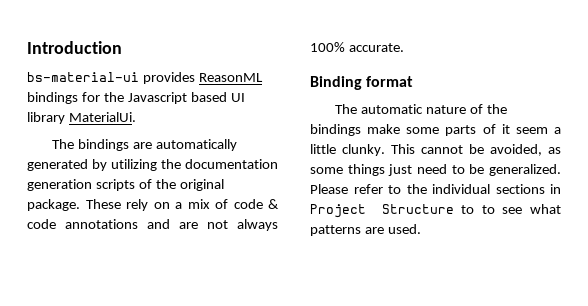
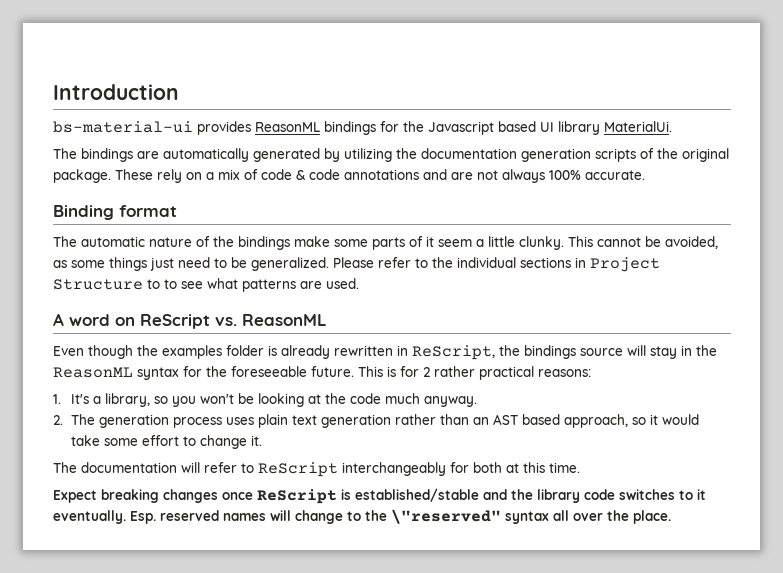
(421, 229) none -> [53,313,327,329] [53,345,717,360] [53,366,591,380] [53,393,478,407] [53,414,700,428] [71,435,263,449] [53,462,580,477] [53,488,706,504] [53,509,671,524] // A word on ReScript vs. ReasonML // Even though the examples folder is already rewritten in ReScript, the bindings source will stay in the ReasonML syntax for the foreseeable future. This is for 2 rather practical reasons: // 1. It's a library, so you won't be looking at the code much anyway. // 2. The generation process uses plain text generation rather than an AST based approach, so it would take some effort to change it. // The documentation will refer to ReScript interchangeably for both at this time. // Expect breaking changes once ReScript is established/stable and the library code switches to it eventually. Esp. reserved names will change to the \"reserved" syntax all over the place.

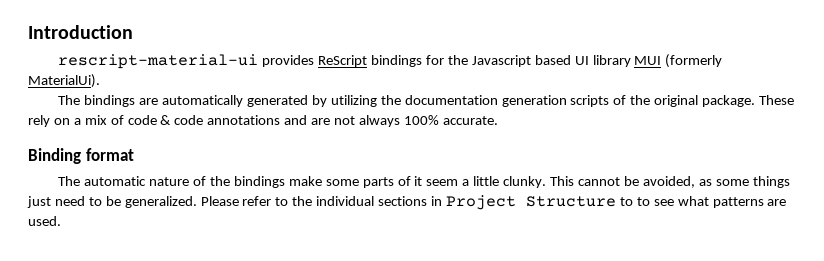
[53,121,320,135] bs-material-ui provides ReasonML -> [58,54,368,69] rescript-material-ui provides ReScript
[604,121,672,132] MaterialUi. -> [634,54,723,68] [28,74,100,88] MUI (formerly MaterialUi).
[53,313,327,329] [53,345,717,360] [53,366,591,380] [53,393,478,407] [53,414,700,428] [71,435,263,449] [53,462,580,477] [53,488,706,504] [53,509,671,524] // A word on ReScript vs. ReasonML // Even though the examples folder is already rewritten in ReScript, the bindings source will stay in the ReasonML syntax for the foreseeable future. This is for 2 rather practical reasons: // 1. It's a library, so you won't be looking at the code much anyway. // 2. The generation process uses plain text generation rather than an AST based approach, so it would take some effort to change it. // The documentation will refer to ReScript interchangeably for both at this time. // Expect breaking changes once ReScript is established/stable and the library code switches to it eventually. Esp. reserved names will change to the \"reserved" syntax all over the place. -> (61, 221) none

